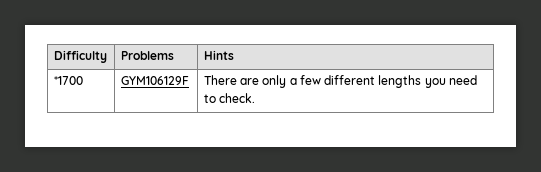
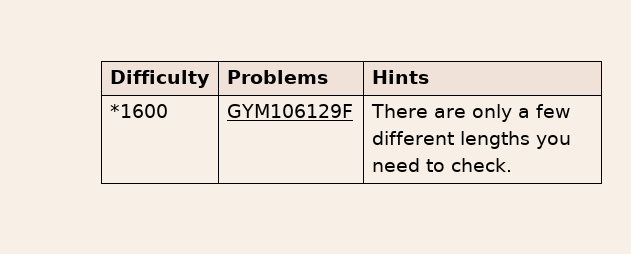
[53,76,83,85] *1700 -> [109,104,168,118] *1600

